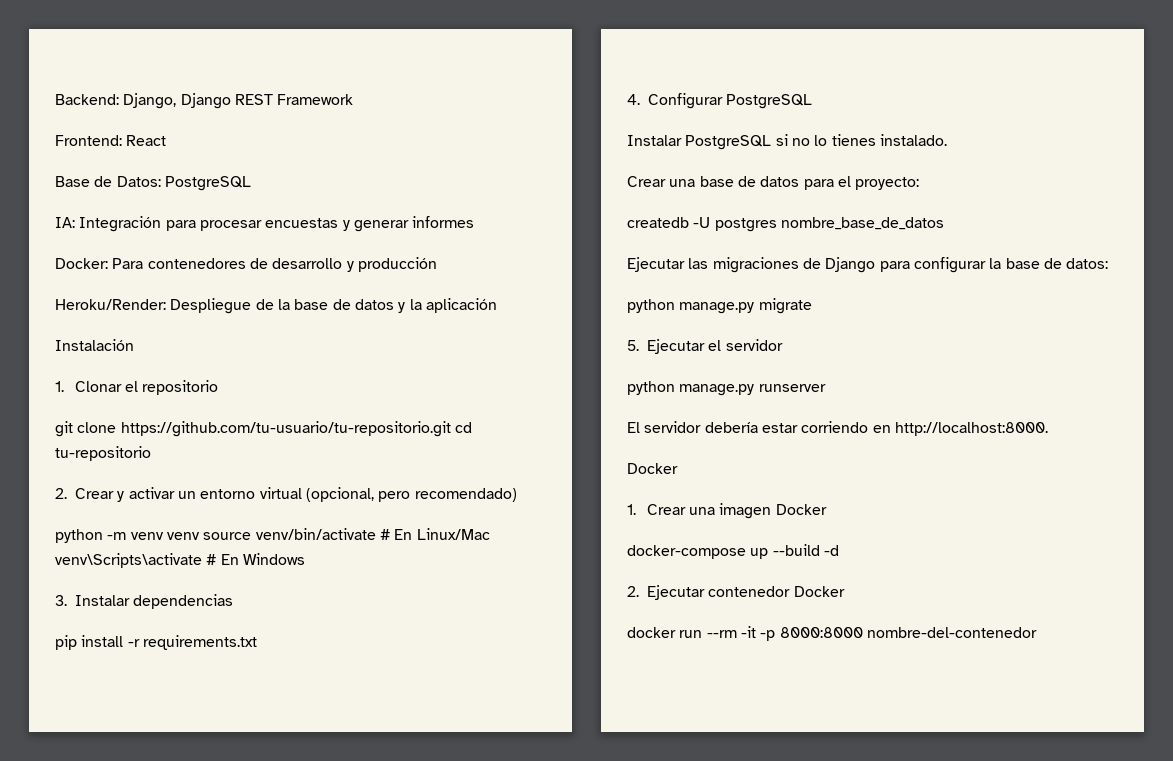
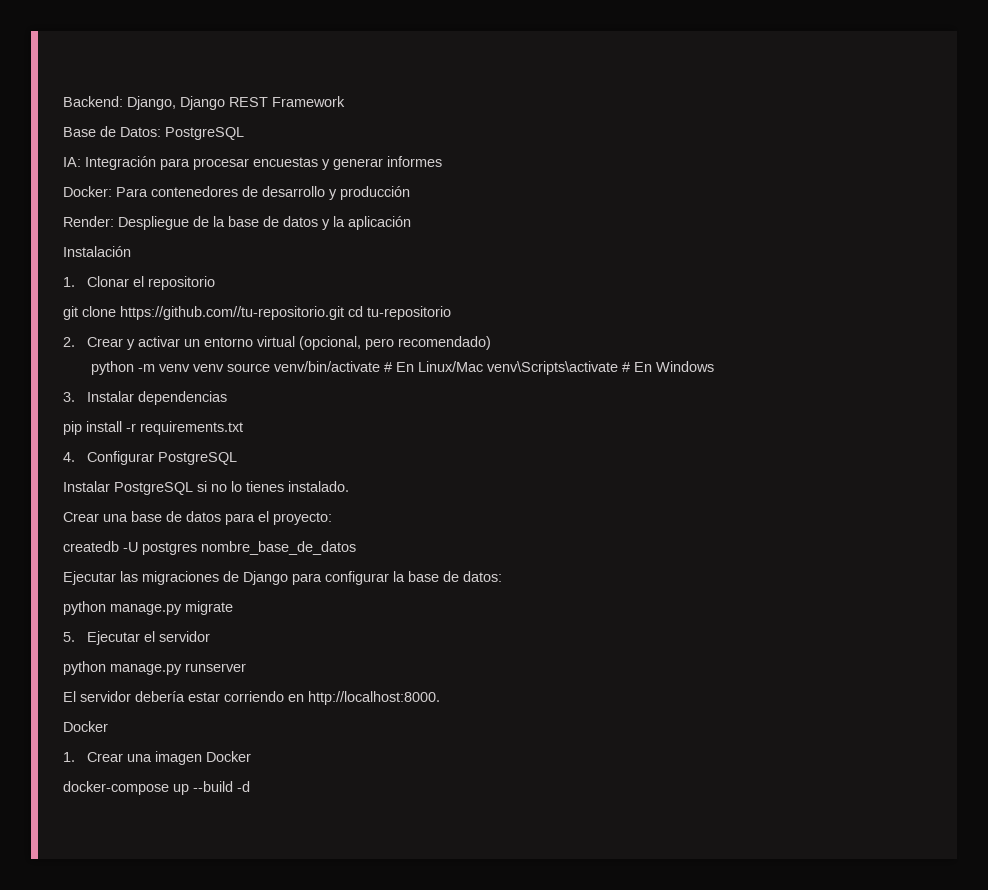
[55,135,167,146] // Frontend: React -> (345, 101) none
[55,299,166,310] Heroku/Render: -> [63,216,114,227] Render:
[120,421,451,437] https://github.com/tu-usuario/tu-repositorio.git -> [120,306,344,320] https://github.com//tu-repositorio.git
[627,585,845,600] [627,626,1037,641] // 2. Ejecutar contenedor Docker // docker run --rm -it -p 8000:8000 nombre-del-contenedor -> (250, 786) none

